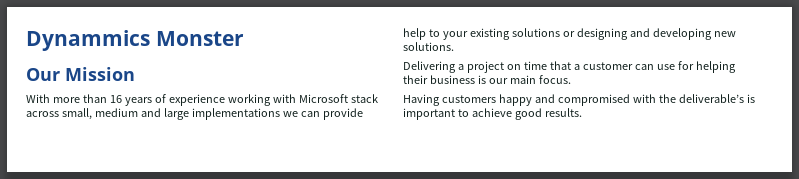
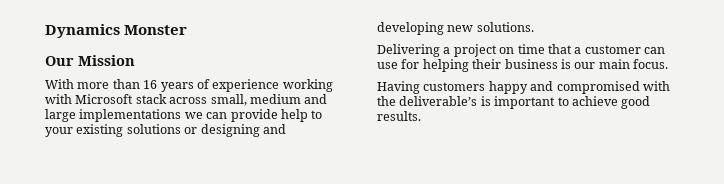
[26,30,150,51] Dynammics -> [45,24,120,38] Dynamics

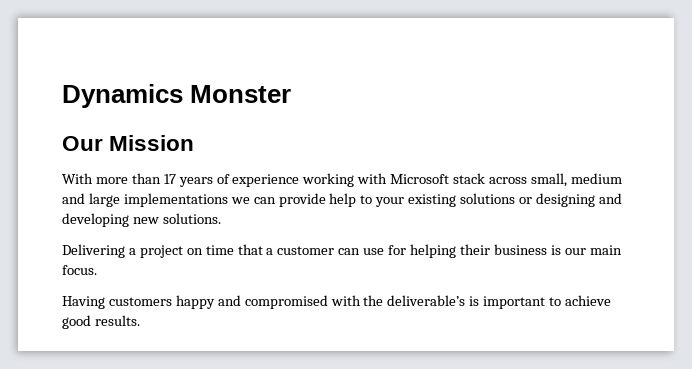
[143,80,158,89] 16 -> [163,174,176,184] 17

